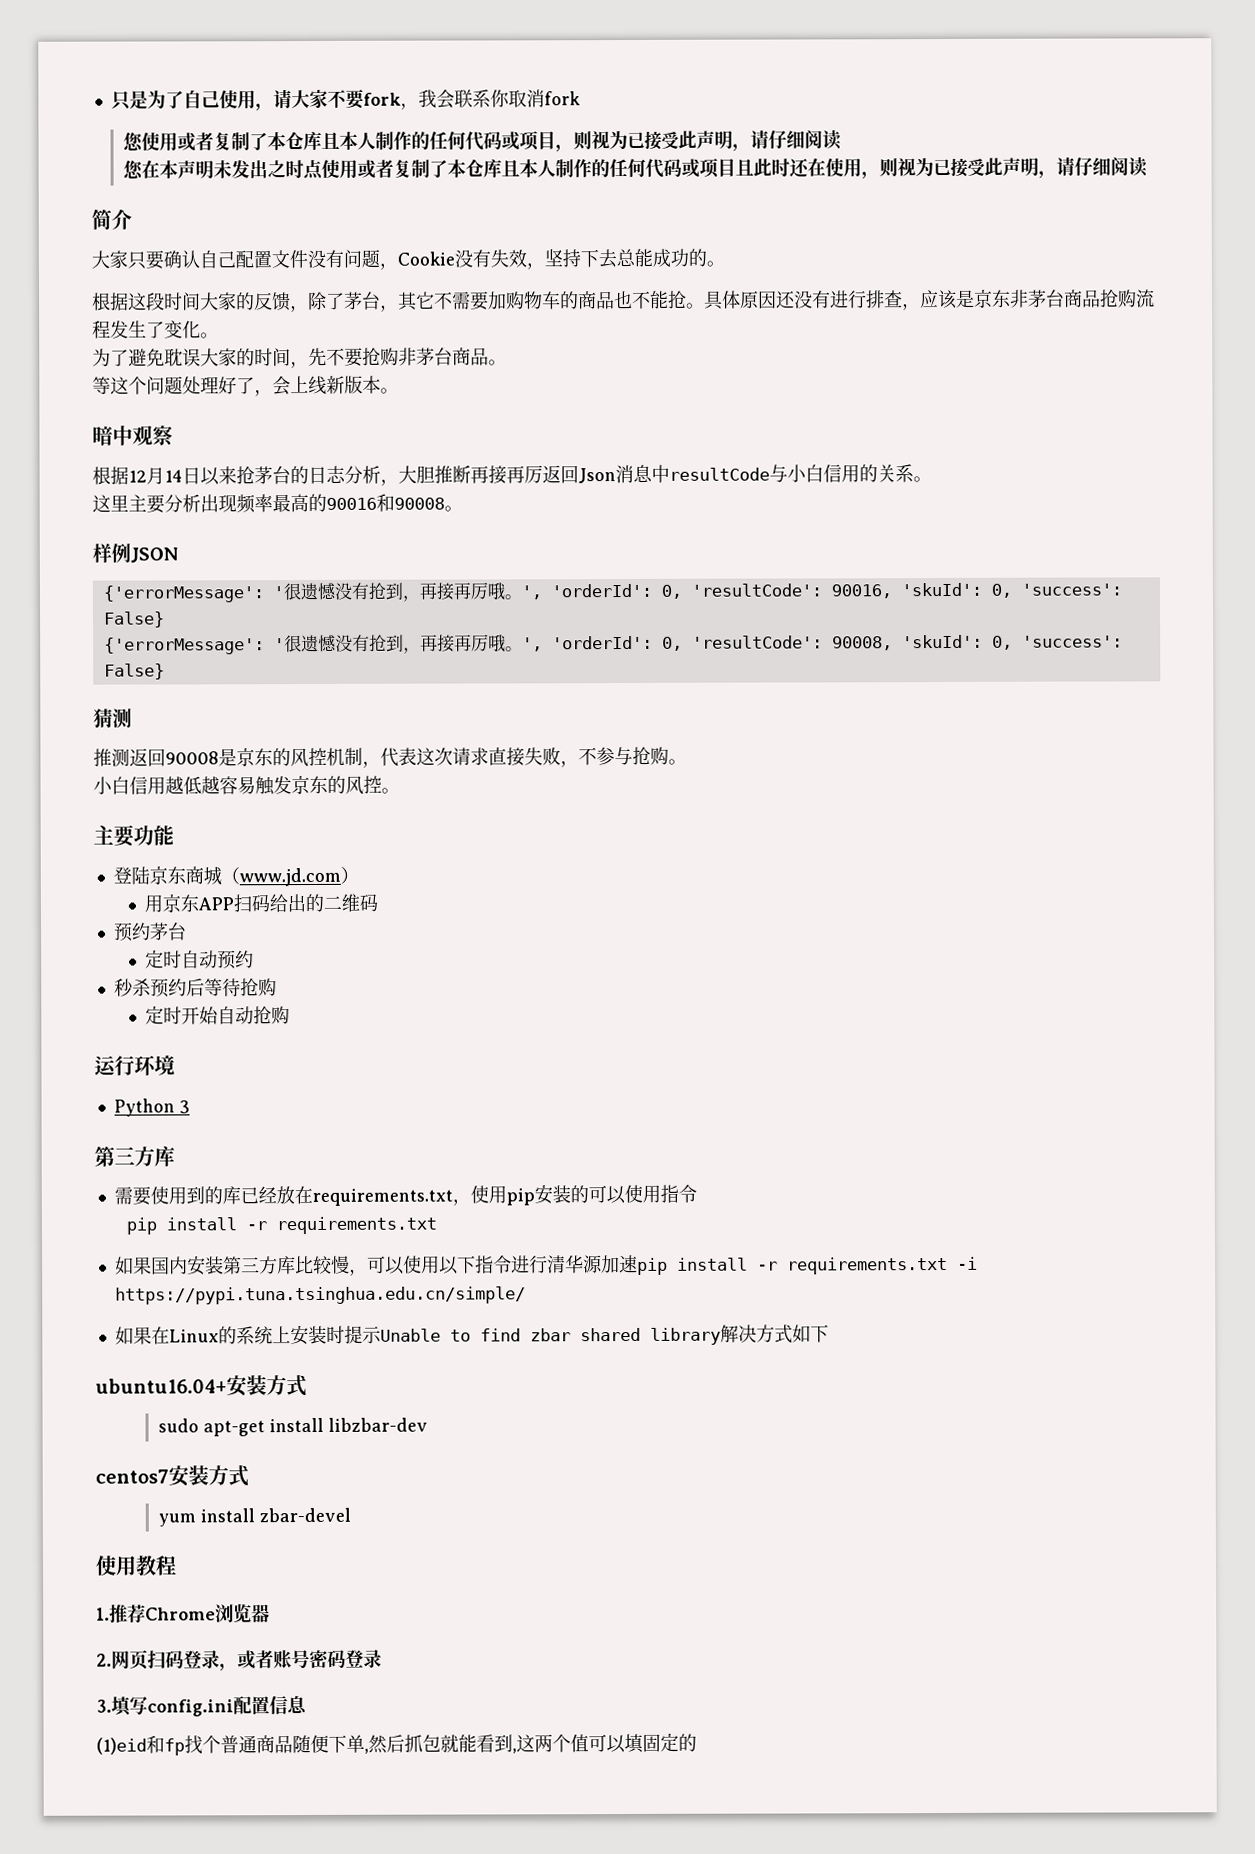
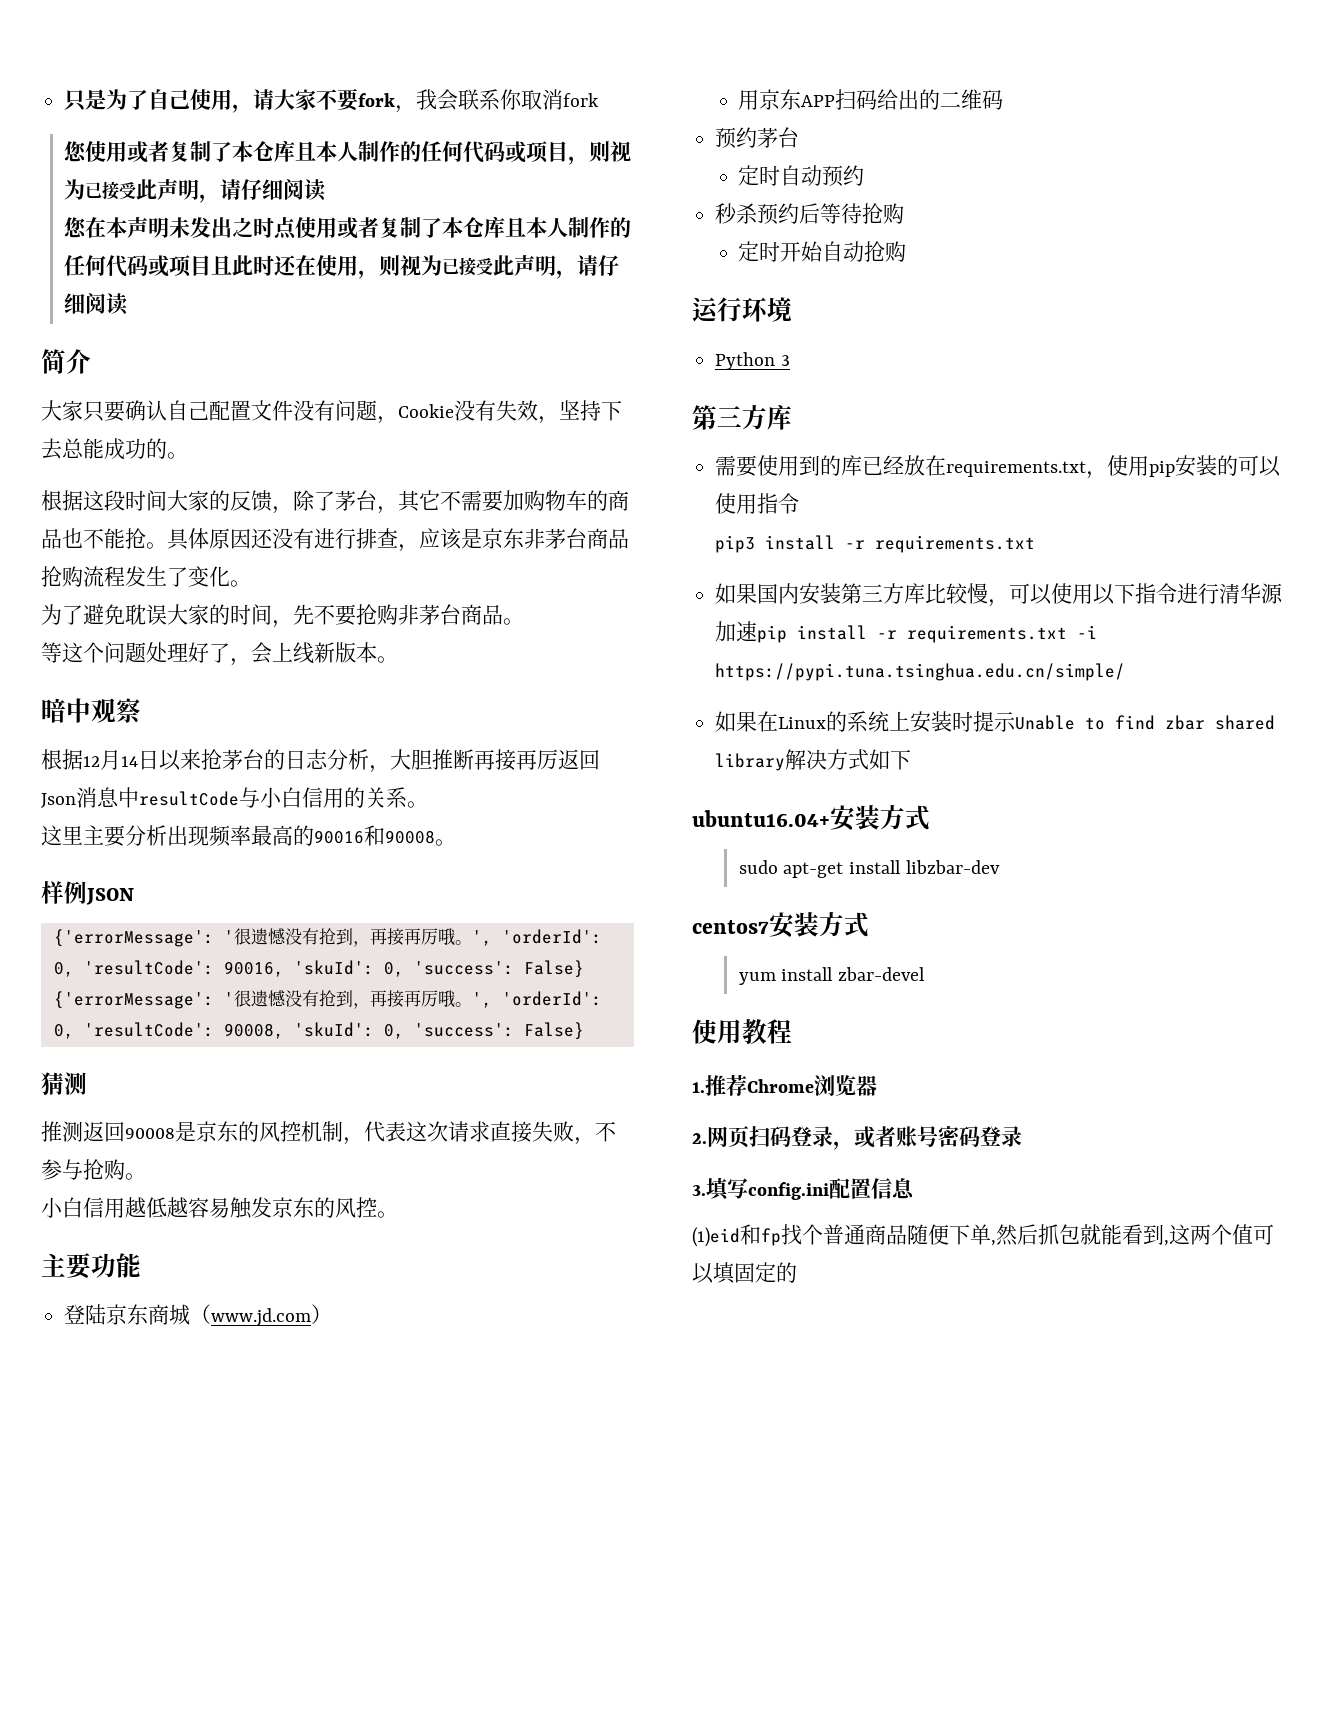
[125,1217,157,1235] pip -> [715,535,756,553] pip3

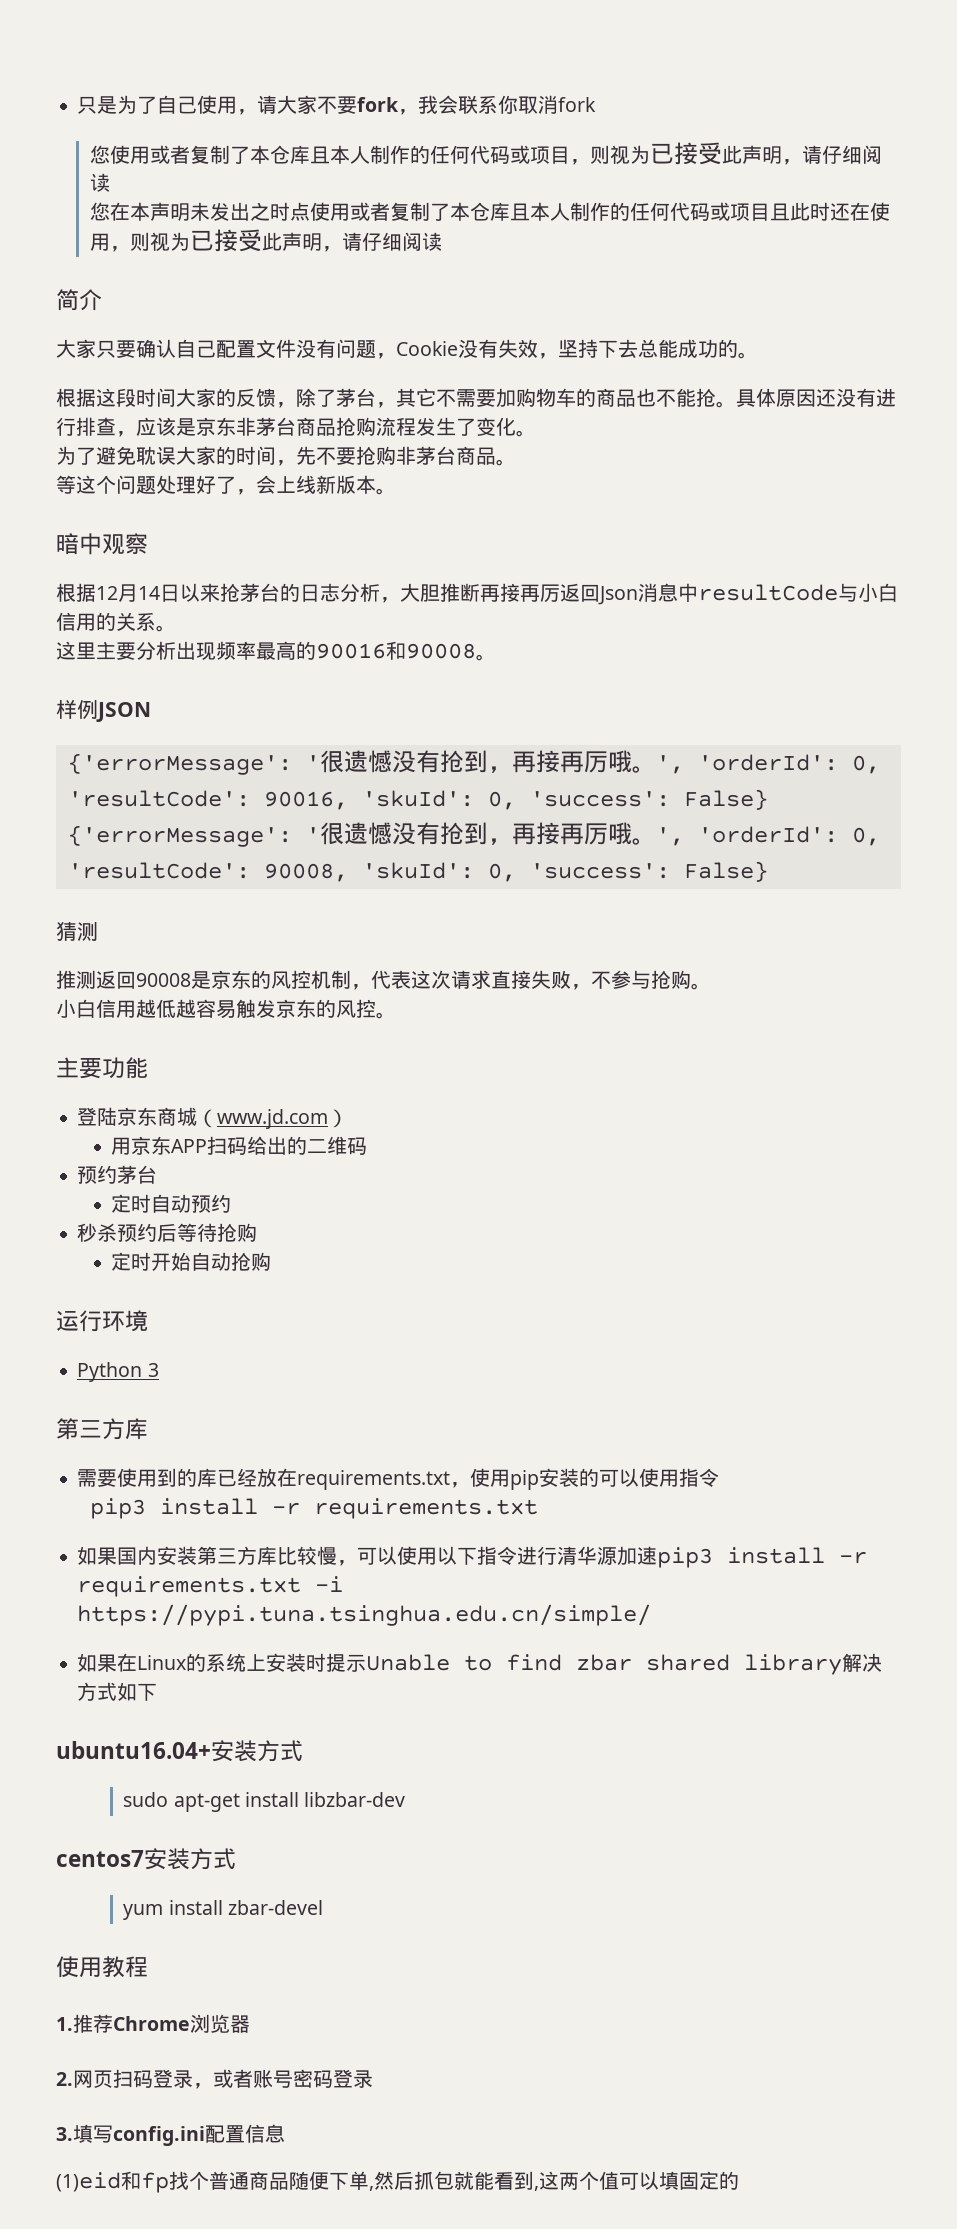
[757,625,788,643] pip -> [657,1547,714,1568] pip3

